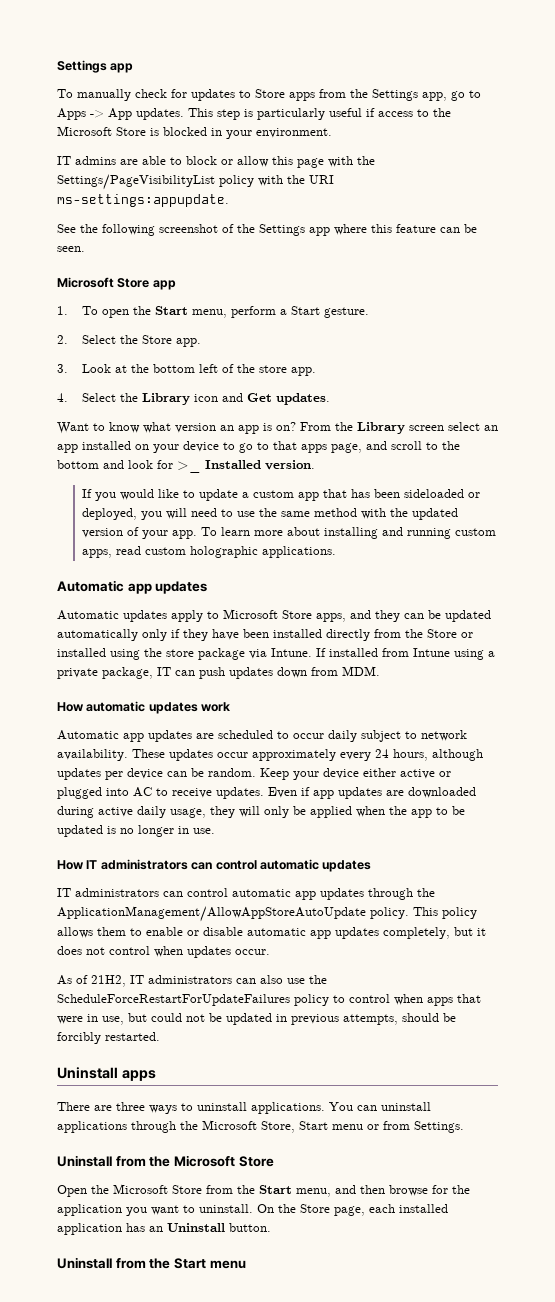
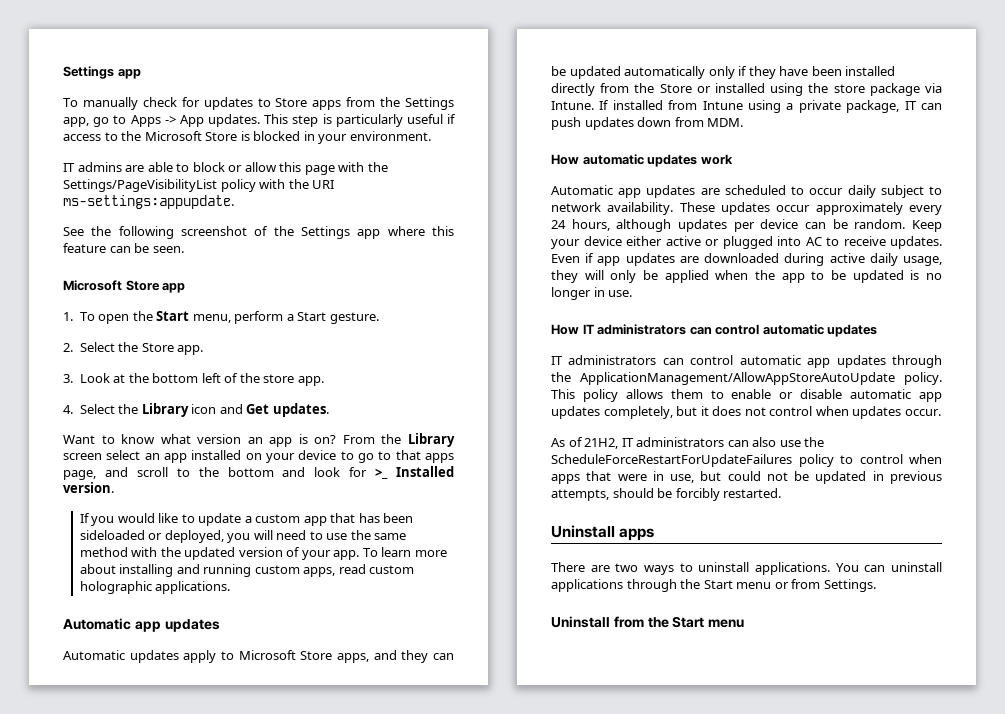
[116,1102,145,1111] three -> [615,563,639,572] two
[202,1120,295,1133] Microsoft Store, -> (701, 584) none
[57,1155,274,1167] [57,1184,470,1197] [57,1204,448,1216] [57,1223,271,1235] // Uninstall from the Microsoft Store // Open the Microsoft Store from the Start menu, and then browse for the application you want to uninstall. On the Store page, each installed application has an Uninstall button. -> (876, 585) none

